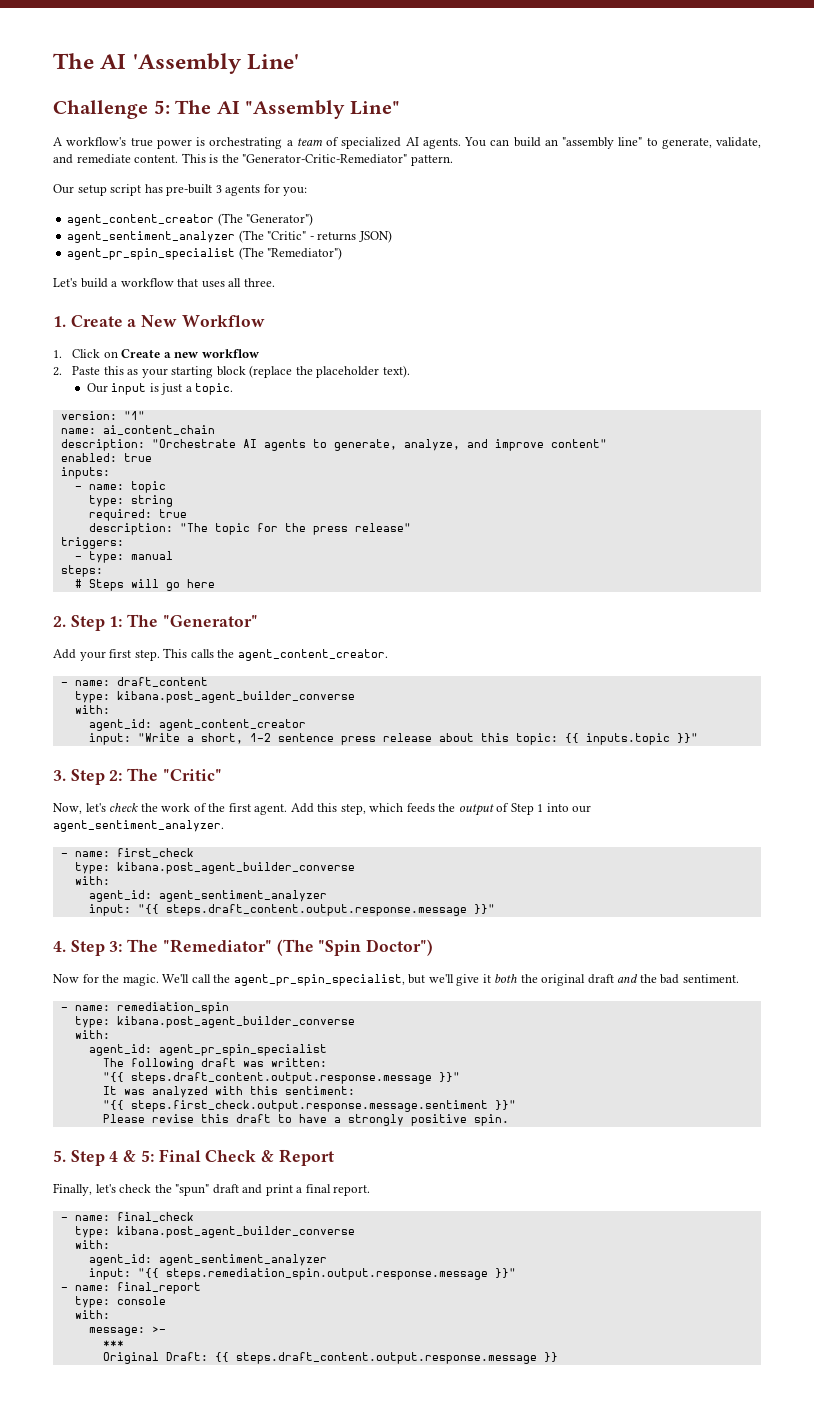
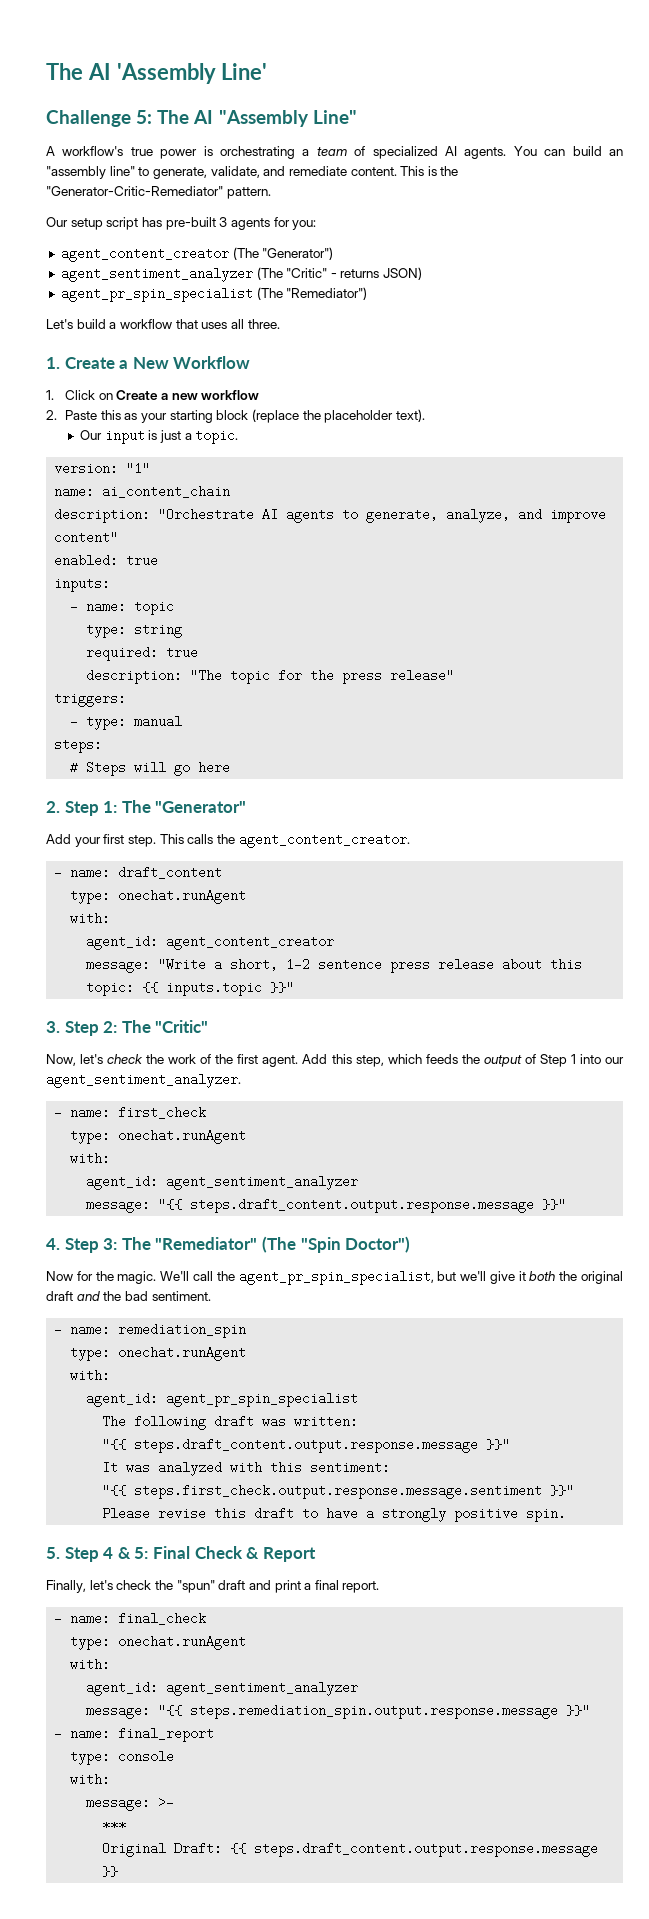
[116,691,355,703] kibana.post_agent_builder_converse -> [118,889,247,904] onechat.runAgent
[88,733,131,745] input: -> [86,958,151,973] message:
[116,862,355,874] [74,876,110,885] [88,890,327,902] [88,904,131,916] kibana.post_agent_builder_converse // with: // agent_id: agent_sentiment_analyzer // input: -> [118,1129,247,1144] [70,1152,111,1165] [86,1175,359,1190] [86,1198,151,1213] onechat.runAgent // with: // agent_id: agent_sentiment_analyzer // message:
[116,1016,355,1028] kibana.post_agent_builder_converse -> [118,1346,247,1361] onechat.runAgent
[116,1226,355,1238] [74,1240,110,1249] [88,1254,327,1266] [88,1268,131,1280] kibana.post_agent_builder_converse // with: // agent_id: agent_sentiment_analyzer // input: -> [118,1635,247,1650] [70,1658,111,1671] [86,1681,359,1696] [86,1704,151,1719] onechat.runAgent // with: // agent_id: agent_sentiment_analyzer // message:

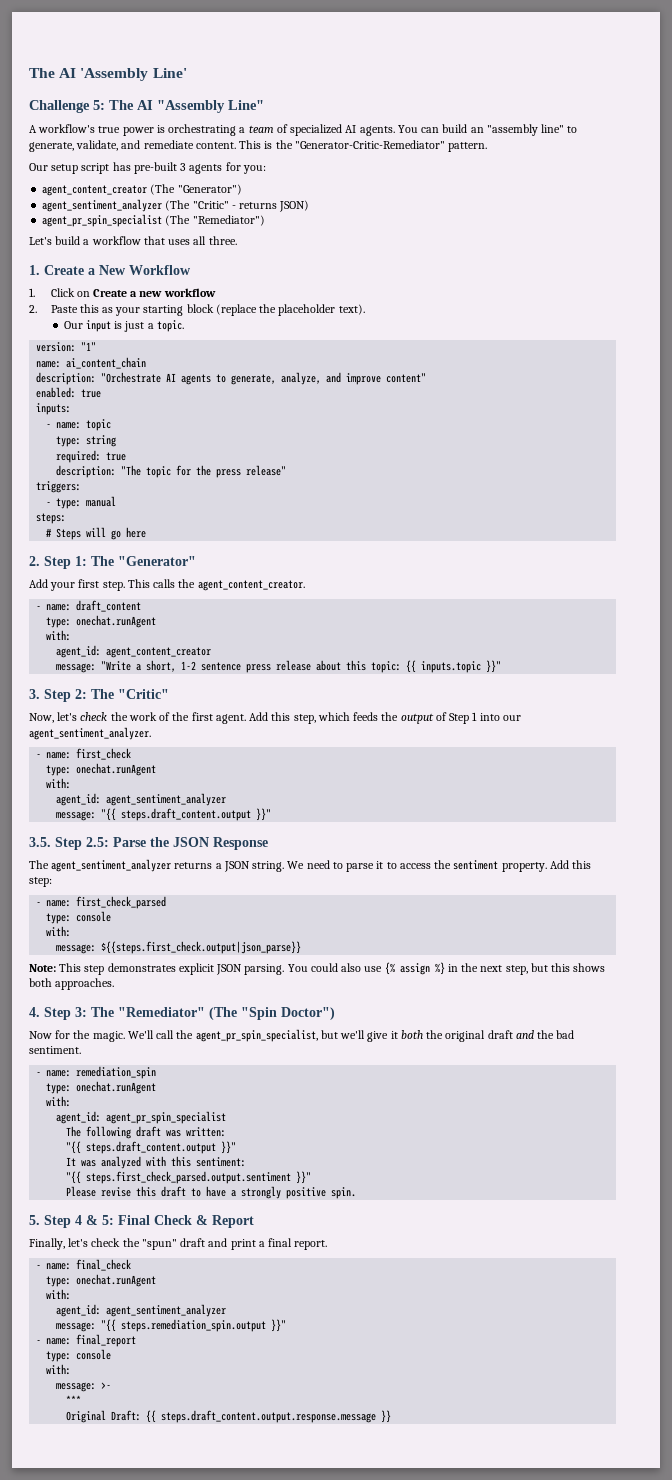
[190,1198,567,1213] steps.draft_content.output.response.message }}" -> [121,808,272,821] [29,837,268,850] [29,859,592,872] [29,877,52,887] [36,896,167,909] [46,911,112,924] [46,926,72,937] [56,941,302,954] [29,962,606,975] [29,978,115,990] steps.draft_content.output }}" // 3.5. Step 2.5: Parse the JSON Response // The agent_sentiment_analyzer returns a JSON string. We need to parse it to access the sentiment property. Add this step: // - name: first_check_parsed // type: console // with: // message: ${{steps.first_check.output|json_parse}} // Note: This step demonstrates explicit JSON parsing. You could also use {% assign %} in the next step, but this shows both approaches.
[134,1438,479,1453] steps.draft_content.output.response.message -> [86,1141,217,1154] steps.draft_content.output
[134,1484,543,1499] steps.first_check.output.response.message.sentiment -> [86,1171,292,1184] steps.first_check_parsed.output.sentiment
[190,1704,559,1719] steps.remediation_spin.output.response.message -> [121,1319,267,1332] steps.remediation_spin.output

